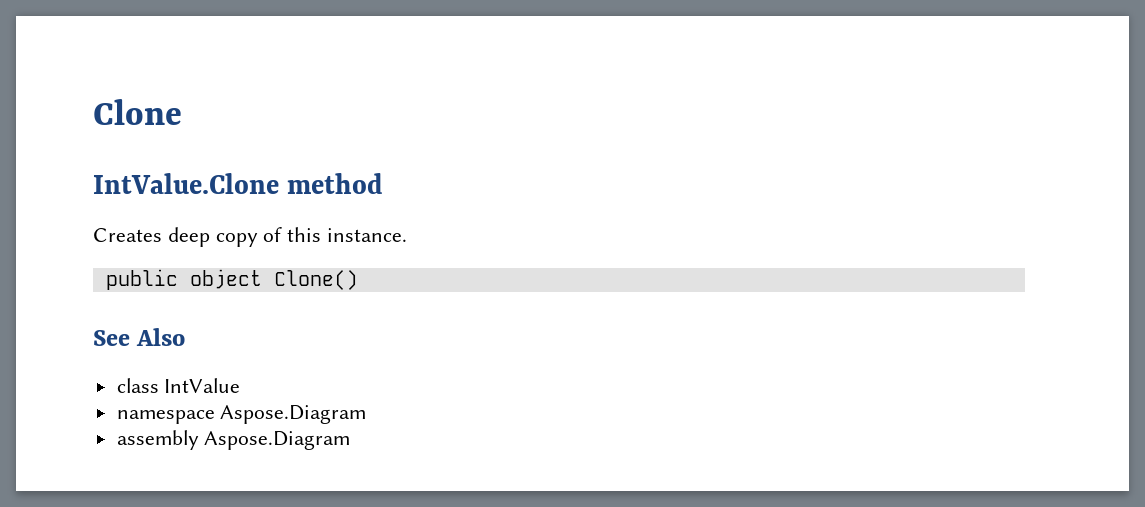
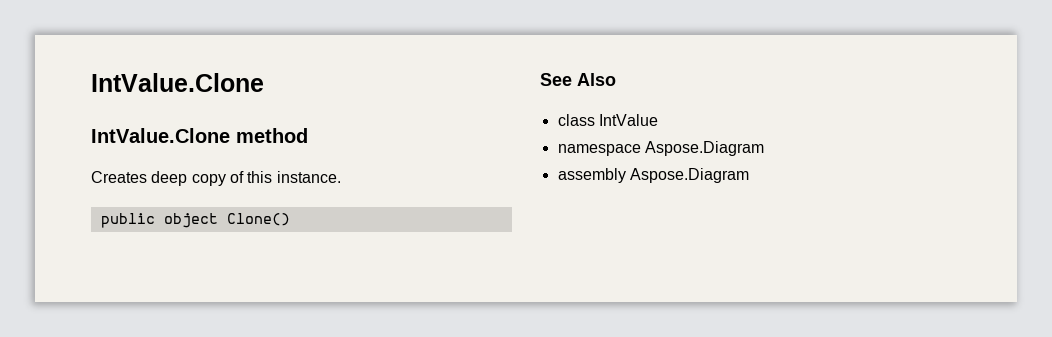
[93,99,182,125] Clone -> [91,73,264,92] IntValue.Clone

